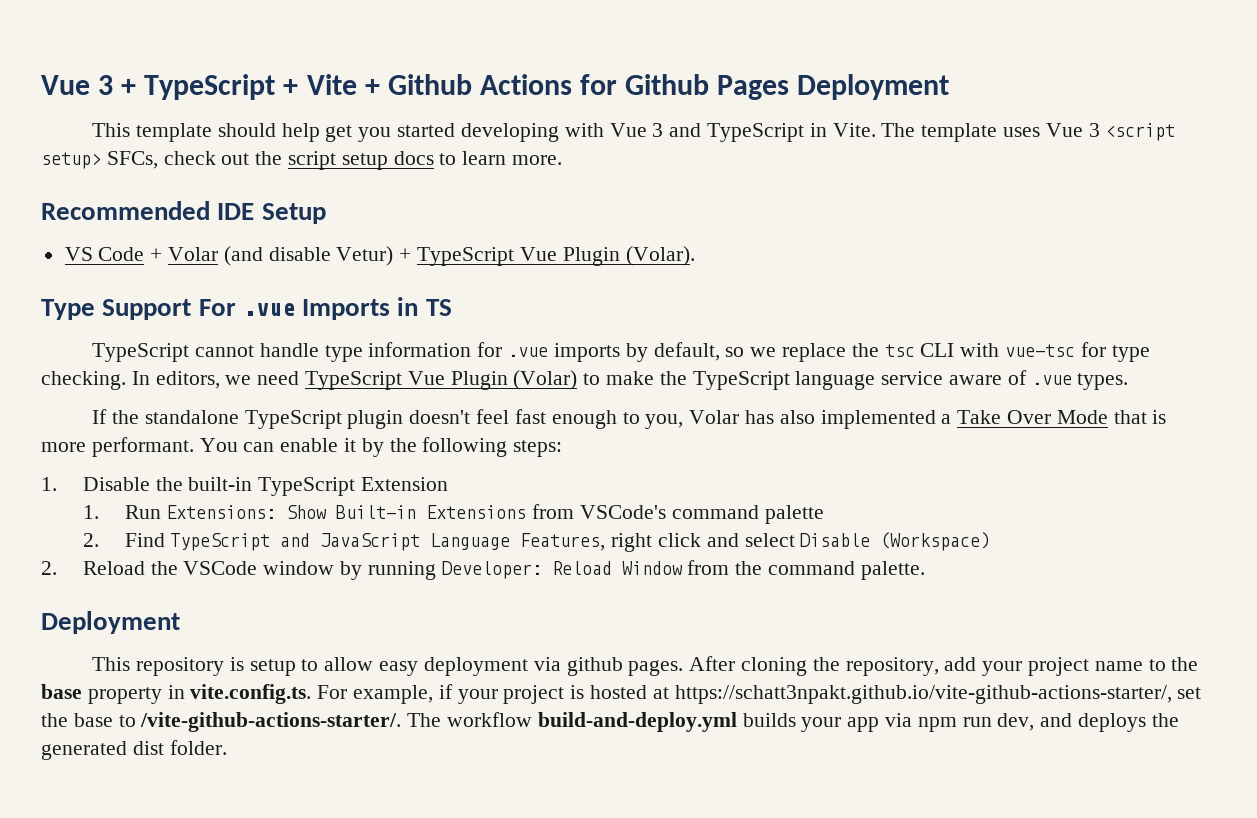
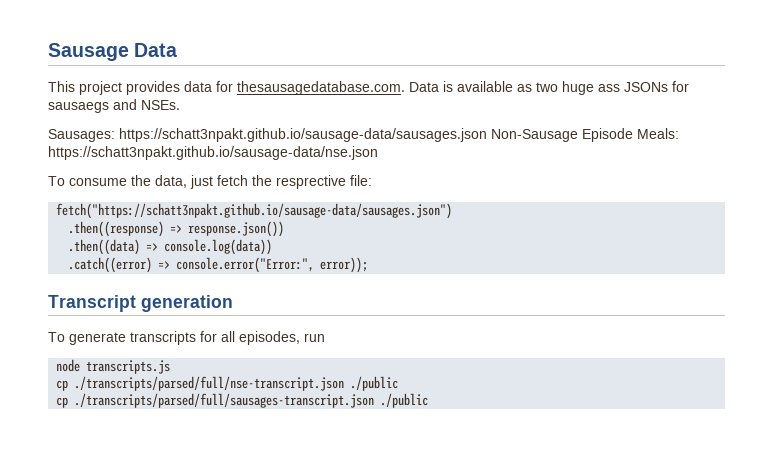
[41,74,950,100] [92,123,1176,142] [41,151,563,170] [41,201,326,224] [64,246,695,266] [41,297,452,320] [92,342,1150,362] [41,370,1129,390] [92,409,1167,429] [41,437,563,457] [41,477,448,496] [82,504,824,524] [82,532,991,552] [41,560,925,580] [41,611,180,634] [92,656,1199,676] [41,684,1202,704] [41,712,1179,732] [41,740,227,760] Vue 3 + TypeScript + Vite + Github Actions for Github Pages Deployment // This template should help get you started developing with Vue 3 and TypeScript in Vite. The template uses Vue 3 <script setup> SFCs, check out the script setup docs to learn more. // Recommended IDE Setup // VS Code + Volar (and disable Vetur) + TypeScript Vue Plugin (Volar). // Type Support For .vue Imports in TS // TypeScript cannot handle type information for .vue imports by default, so we replace the tsc CLI with vue-tsc for type checking. In editors, we need TypeScript Vue Plugin (Volar) to make the TypeScript language service aware of .vue types. // If the standalone TypeScript plugin doesn't feel fast enough to you, Volar has also implemented a Take Over Mode that is more performant. You can enable it by the following steps: // 1. Disable the built-in TypeScript Extension // 1. Run Extensions: Show Built-in Extensions from VSCode's command palette // 2. Find TypeScript and JavaScript Language Features, right click and select Disable (Workspace) // 2. Reload the VSCode window by running Developer: Reload Window from the command palette. // Deployment // This repository is setup to allow easy deployment via github pages. After cloning the repository, add your project name to the base property in vite.config.ts. For example, if your project is hosted at https://schatt3npakt.github.io/vite-github-actions-starter/, set the base to /vite-github-actions-starter/. The workflow build-and-deploy.yml builds your app via npm run dev, and deploys the generated dist folder. -> [48,43,178,61] [48,81,689,95] [48,99,180,113] [48,128,679,142] [48,146,378,160] [48,175,372,189] [56,203,453,219] [68,221,285,237] [68,239,273,255] [68,257,369,273] [48,295,233,312] [48,331,325,345] [56,359,171,374] [56,376,399,391] [56,393,429,408] Sausage Data // This project provides data for thesausagedatabase.com. Data is available as two huge ass JSONs for sausaegs and NSEs. // Sausages: https://schatt3npakt.github.io/sausage-data/sausages.json Non-Sausage Episode Meals: https://schatt3npakt.github.io/sausage-data/nse.json // To consume the data, just fetch the resprective file: // fetch("https://schatt3npakt.github.io/sausage-data/sausages.json") // .then((response) => response.json()) // .then((data) => console.log(data)) // .catch((error) => console.error("Error:", error)); // Transcript generation // To generate transcripts for all episodes, run // node transcripts.js // cp ./transcripts/parsed/full/nse-transcript.json ./public // cp ./transcripts/parsed/full/sausages-transcript.json ./public

